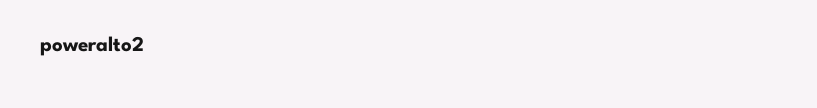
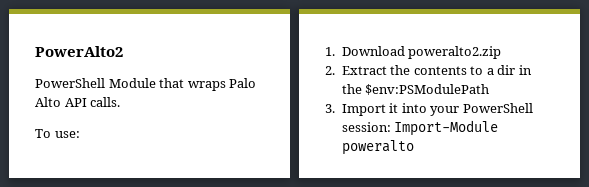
[40,36,144,56] poweralto2 -> [35,46,123,57] [35,78,257,91] [35,97,121,107] [35,129,80,138] [325,46,502,59] [325,65,532,75] [341,84,490,95] [325,103,533,116] [341,120,499,136] [341,140,414,155] PowerAlto2 // PowerShell Module that wraps Palo Alto API calls. // To use: // 1. Download poweralto2.zip // 2. Extract the contents to a dir in the $env:PSModulePath // 3. Import it into your PowerShell session: Import-Module poweralto

